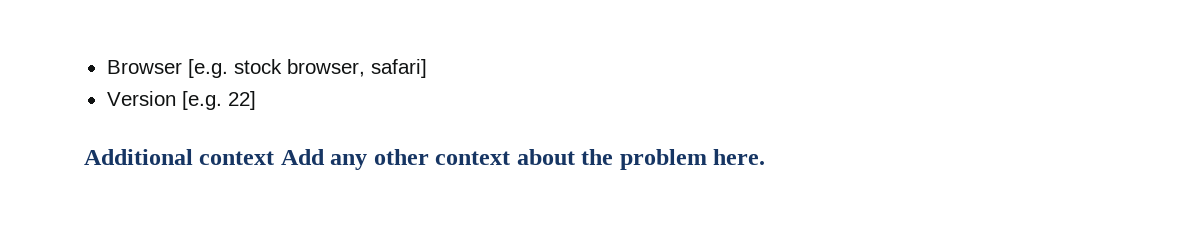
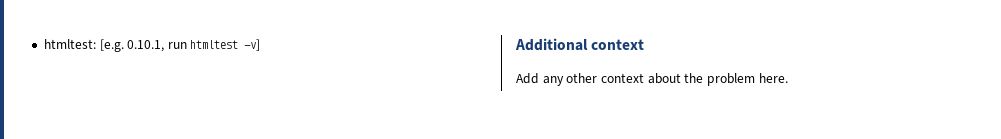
[106,59,427,78] [106,91,256,110] Browser [e.g. stock browser, safari] // Version [e.g. 22] -> [43,39,261,52] htmltest: [e.g. 0.10.1, run htmltest -v]
(275, 158) none -> (645, 44) //

